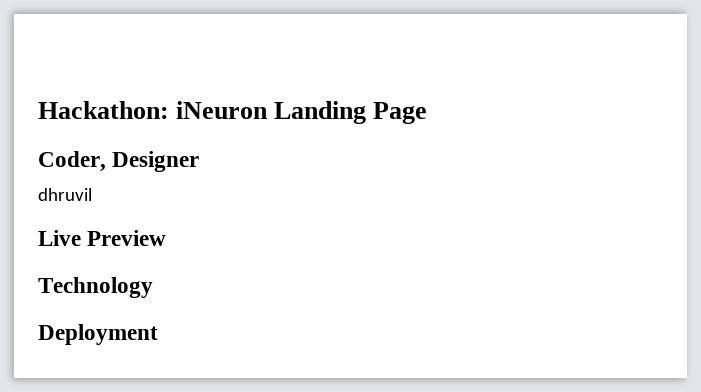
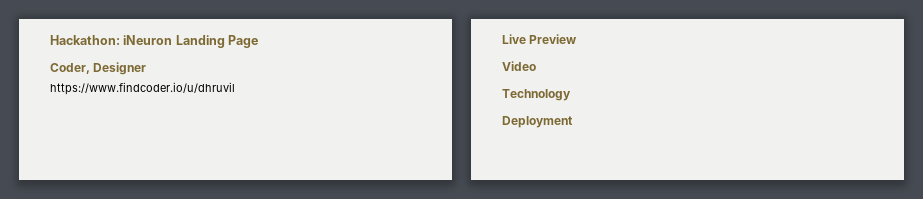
[38,188,92,201] dhruvil -> [50,82,235,95] https://www.findcoder.io/u/dhruvil
(167, 238) none -> [502,61,536,71] // Video

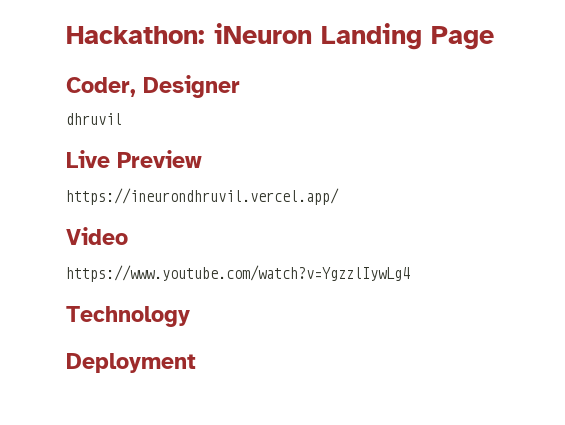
[50,82,235,95] https://www.findcoder.io/u/dhruvil -> [66,113,122,125] dhruvil
(578, 39) none -> [66,188,339,205] // https://ineurondhruvil.vercel.app/
(536, 66) none -> [66,265,410,282] // https://www.youtube.com/watch?v=YgzzlIywLg4

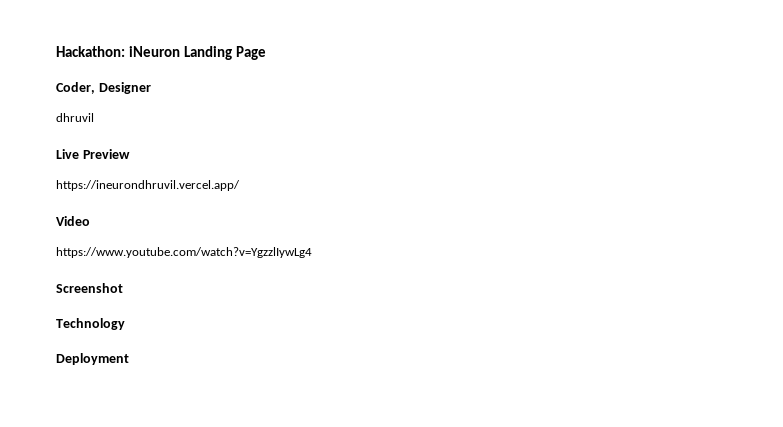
(410, 273) none -> [56,283,123,293] // Screenshot

